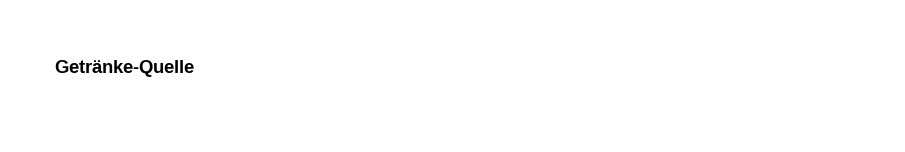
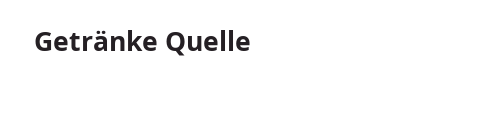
[55,60,194,77] Getränke-Quelle -> [34,30,252,56] Getränke Quelle

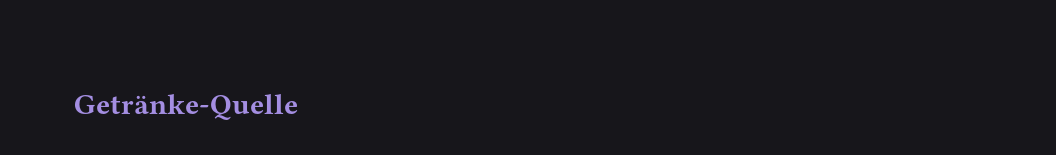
[34,30,252,56] Getränke Quelle -> [74,94,298,120] Getränke-Quelle

